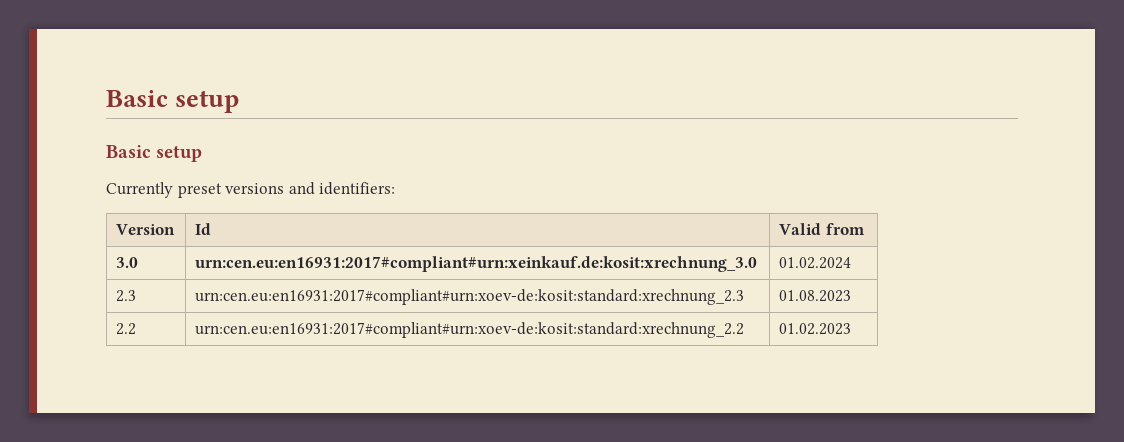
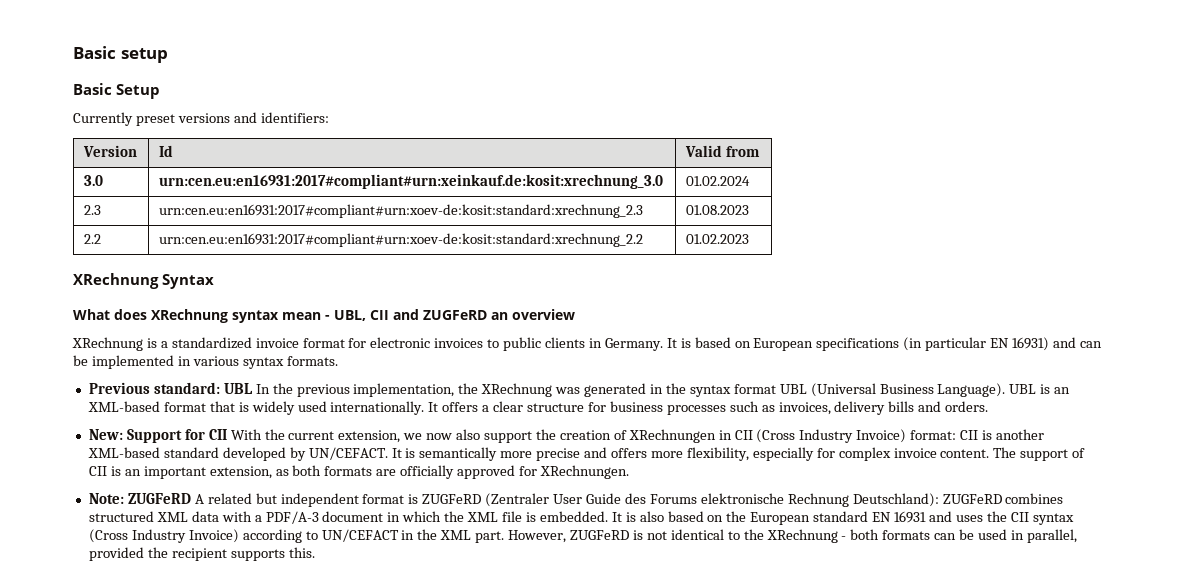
[156,146,203,162] setup -> [116,84,160,99] Setup
(852, 329) none -> [73,273,214,289] [73,309,575,323] [72,337,1102,351] [73,355,338,369] [88,382,1071,397] [87,401,989,415] [88,429,1044,443] [87,447,1086,461] [88,465,629,479] [88,493,1064,507] [88,511,1074,525] [88,529,1077,543] [88,547,315,561] // XRechnung Syntax // What does XRechnung syntax mean - UBL, CII and ZUGFeRD an overview // XRechnung is a standardized invoice format for electronic invoices to public clients in Germany. It is based on European specifications (in particular EN 16931) and can be implemented in various syntax formats. // Previous standard: UBL In the previous implementation, the XRechnung was generated in the syntax format UBL (Universal Business Language). UBL is an XML-based format that is widely used internationally. It offers a clear structure for business processes such as invoices, delivery bills and orders. // New: Support for CII With the current extension, we now also support the creation of XRechnungen in CII (Cross Industry Invoice) format: CII is another XML-based standard developed by UN/CEFACT. It is semantically more precise and offers more flexibility, especially for complex invoice content. The support of CII is an important extension, as both formats are officially approved for XRechnungen. // Note: ZUGFeRD A related but independent format is ZUGFeRD (Zentraler User Guide des Forums elektronische Rechnung Deutschland): ZUGFeRD combines structured XML data with a PDF/A-3 document in which the XML file is embedded. It is also based on the European standard EN 16931 and uses the CII syntax (Cross Industry Invoice) according to UN/CEFACT in the XML part. However, ZUGFeRD is not identical to the XRechnung - both formats can be used in parallel, provided the recipient supports this.

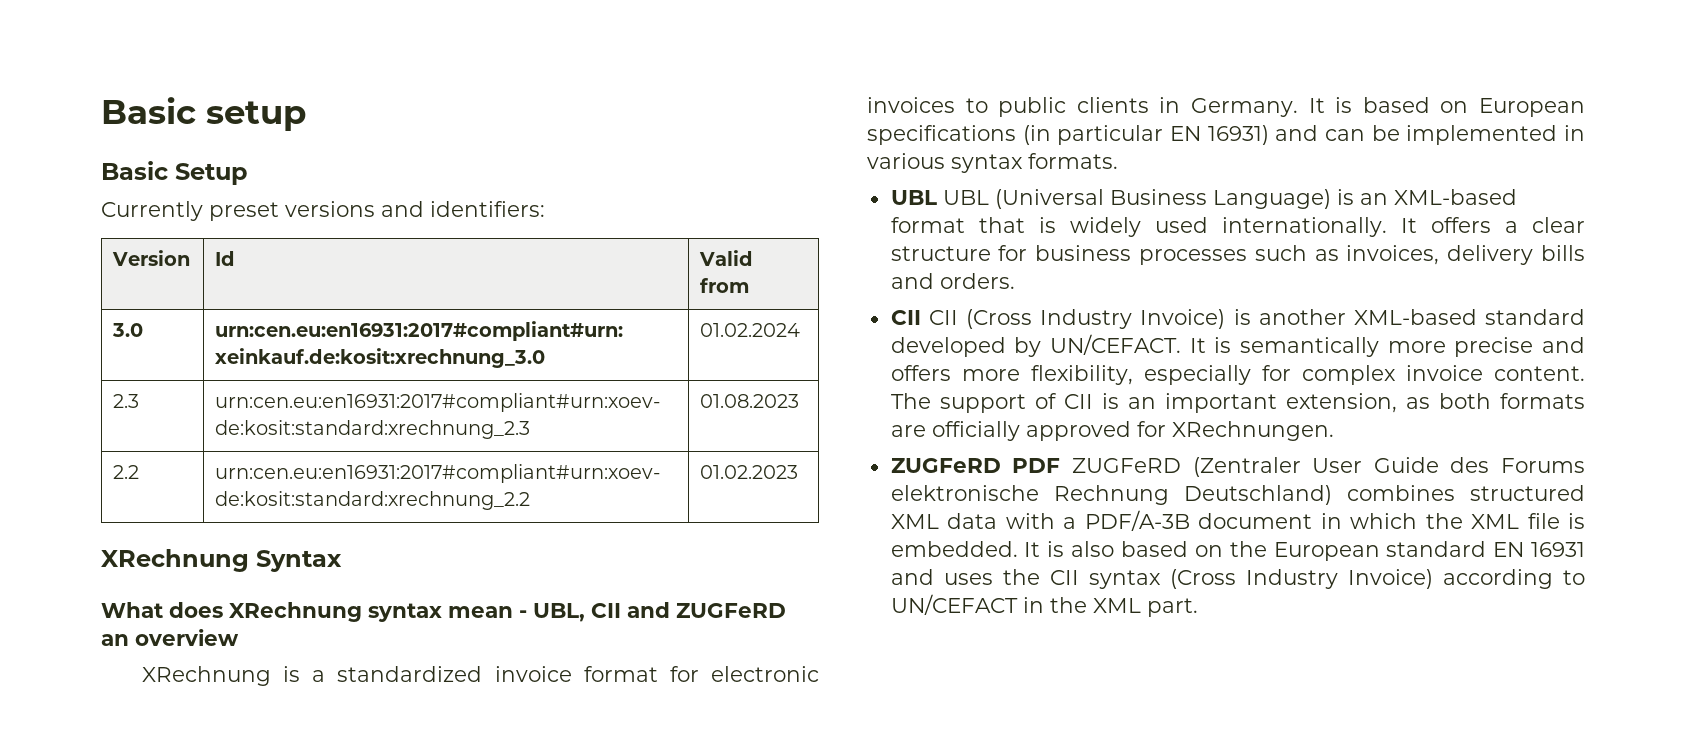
[88,382,776,397] Previous standard: UBL In the previous implementation, the XRechnung was generated in the syntax format -> [890,190,937,205] UBL
[937,383,1037,397] Language). UBL -> [1212,189,1331,209] Language)
[88,429,732,443] New: Support for CII With the current extension, we now also support the creation of XRechnungen in -> [890,310,921,325] CII
[910,430,979,440] format: CII -> (1226, 319) none
[88,493,419,507] Note: ZUGFeRD A related but independent format is -> [890,458,1061,473] ZUGFeRD PDF
[852,493,1002,507] Deutschland): ZUGFeRD -> [1183,485,1332,505] Deutschland)
[265,511,319,524] PDF/A-3 -> [1084,510,1190,531] PDF/A-3B
[508,529,1077,543] [88,547,315,561] However, ZUGFeRD is not identical to the XRechnung - both formats can be used in parallel, provided the recipient supports this. -> (1198, 607) none

